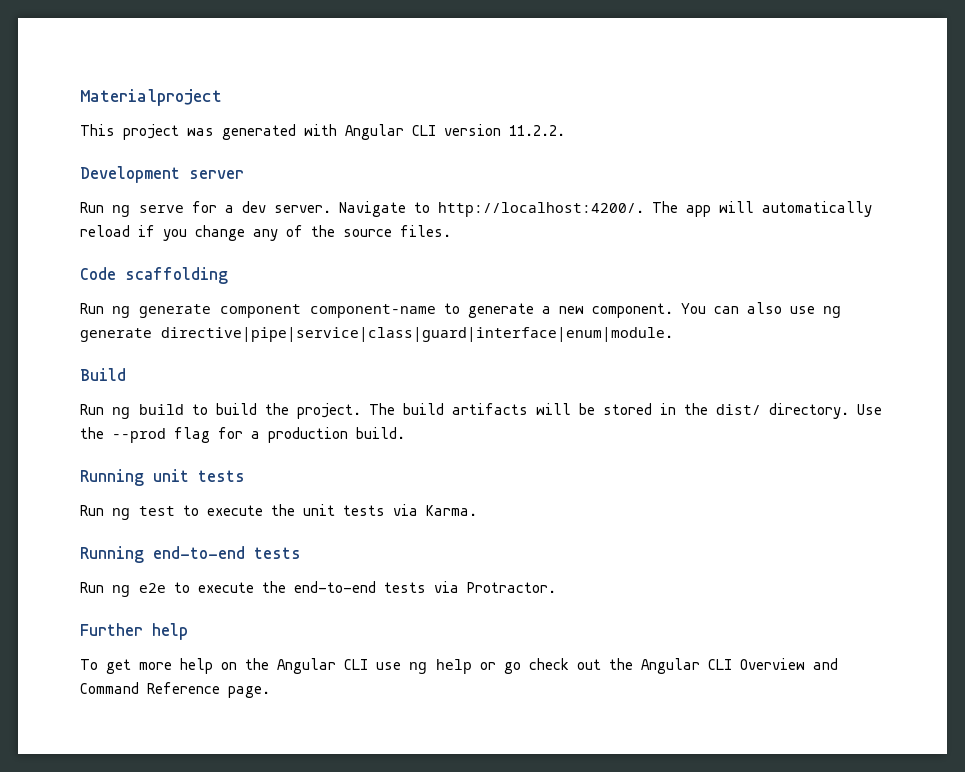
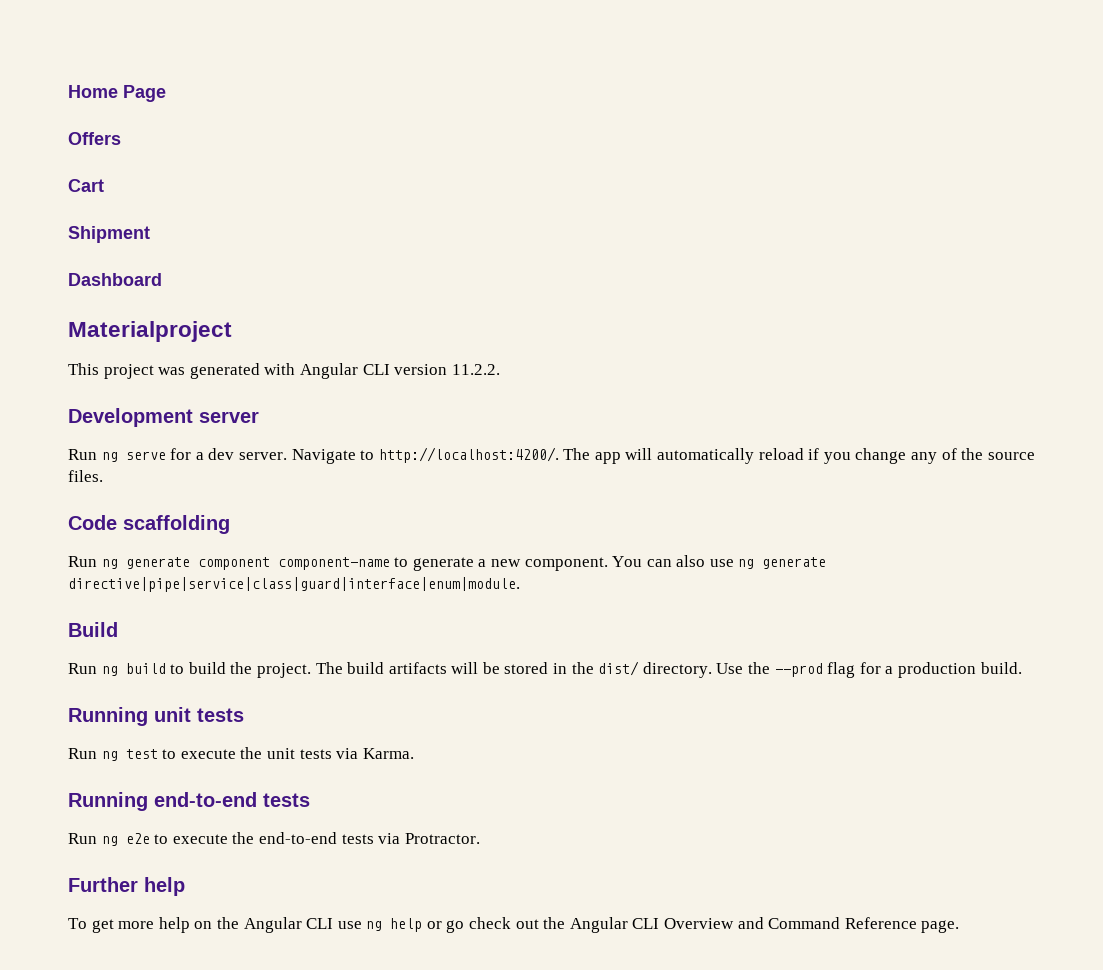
(80, 97) none -> [68,85,166,102] [68,132,121,145] [68,179,104,192] [68,226,150,243] [68,273,162,286] Home Page // Offers // Cart // Shipment // Dashboard //

